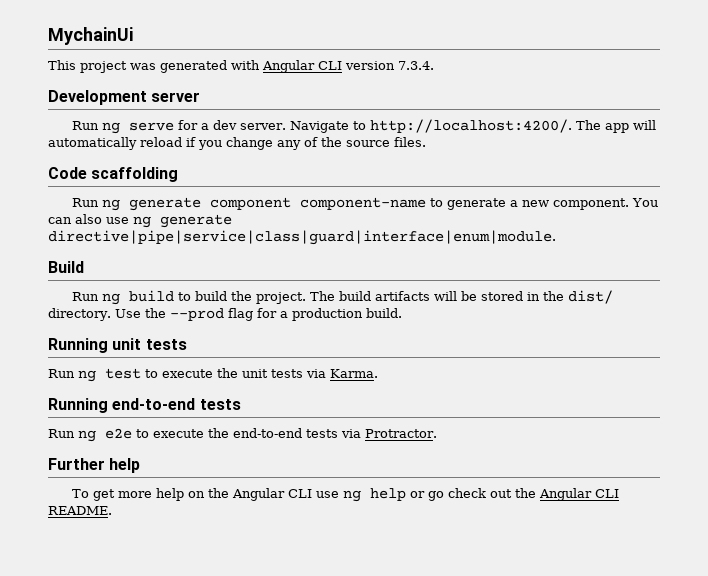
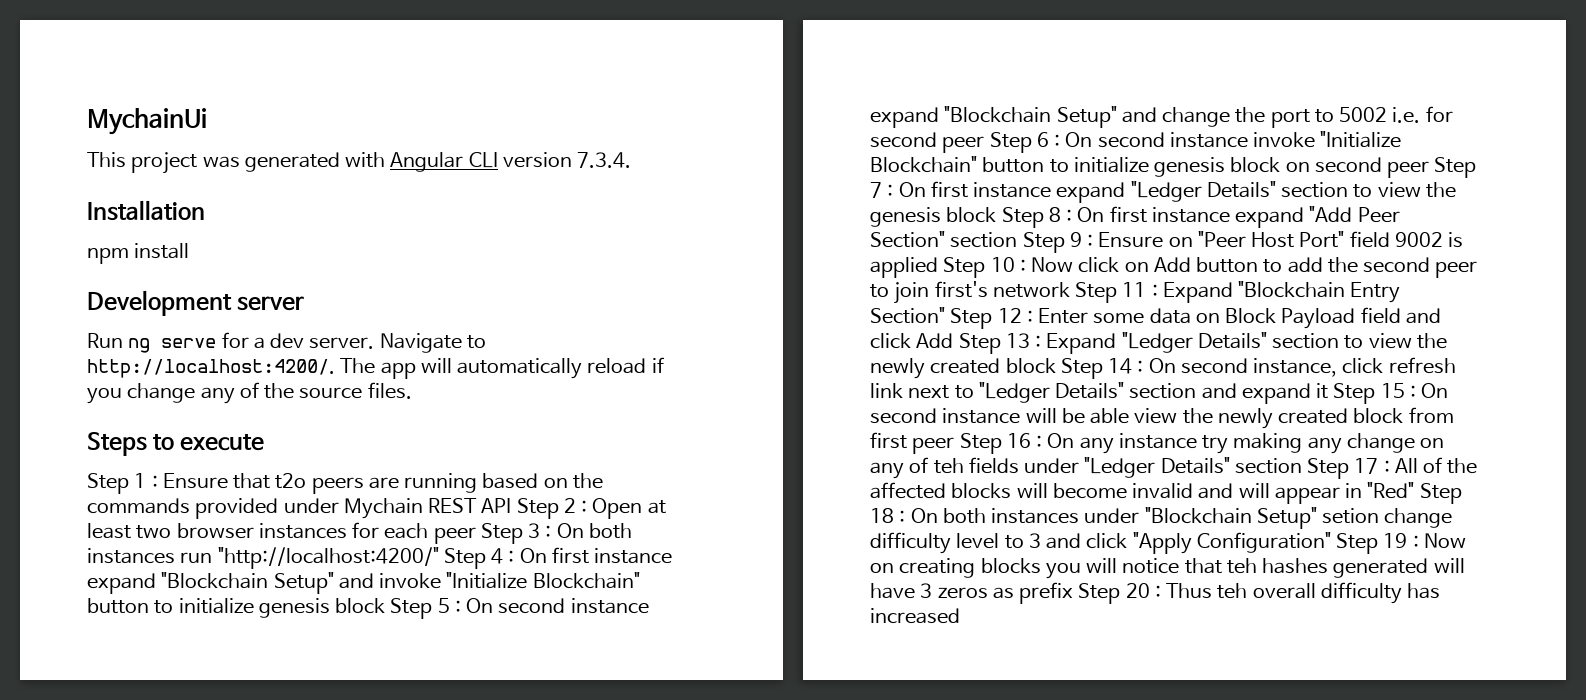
(434, 65) none -> [87,200,205,221] [87,243,190,264] // Installation // npm install
[48,167,179,182] [71,197,658,211] [48,214,232,228] [48,230,556,245] [48,261,84,273] [71,290,613,305] [48,308,402,321] [48,338,187,353] [48,368,378,382] [48,398,241,413] [48,428,437,442] [48,458,141,473] [71,488,619,502] [48,506,112,515] Code scaffolding // Run ng generate component component-name to generate a new component. You can also use ng generate directive|pipe|service|class|guard|interface|enum|module. // Build // Run ng build to build the project. The build artifacts will be stored in the dist/ directory. Use the --prod flag for a production build. // Running unit tests // Run ng test to execute the unit tests via Karma. // Running end-to-end tests // Run ng e2e to execute the end-to-end tests via Protractor. // Further help // To get more help on the Angular CLI use ng help or go check out the Angular CLI README. -> [87,432,265,456] [87,473,603,494] [87,498,666,519] [87,522,632,544] [87,547,673,569] [87,572,640,594] [87,598,649,619] [870,106,1453,128] [870,131,1402,153] [870,156,1477,178] [870,181,1456,203] [870,206,1400,228] [870,231,1464,253] [870,257,1478,278] [870,281,1401,304] [870,307,1441,329] [870,332,1447,354] [870,357,1456,379] [870,382,1449,404] [870,407,1454,429] [870,432,1445,454] [870,457,1478,479] [870,482,1462,504] [870,507,1453,529] [870,532,1466,554] [870,558,1465,579] [870,582,1441,604] [870,608,960,624] Steps to execute // Step 1 : Ensure that t2o peers are running based on the commands provided under Mychain REST API Step 2 : Open at least two browser instances for each peer Step 3 : On both instances run "http://localhost:4200/" Step 4 : On first instance expand "Blockchain Setup" and invoke "Initialize Blockchain" button to initialize genesis block Step 5 : On second instance expand "Blockchain Setup" and change the port to 5002 i.e. for second peer Step 6 : On second instance invoke "Initialize Blockchain" button to initialize genesis block on second peer Step 7 : On first instance expand "Ledger Details" section to view the genesis block Step 8 : On first instance expand "Add Peer Section" section Step 9 : Ensure on "Peer Host Port" field 9002 is applied Step 10 : Now click on Add button to add the second peer to join first's network Step 11 : Expand "Blockchain Entry Section" Step 12 : Enter some data on Block Payload field and click Add Step 13 : Expand "Ledger Details" section to view the newly created block Step 14 : On second instance, click refresh link next to "Ledger Details" section and expand it Step 15 : On second instance will be able view the newly created block from first peer Step 16 : On any instance try making any change on any of teh fields under "Ledger Details" section Step 17 : All of the affected blocks will become invalid and will appear in "Red" Step 18 : On both instances under "Blockchain Setup" setion change difficulty level to 3 and click "Apply Configuration" Step 19 : Now on creating blocks you will notice that teh hashes generated will have 3 zeros as prefix Step 20 : Thus teh overall difficulty has increased

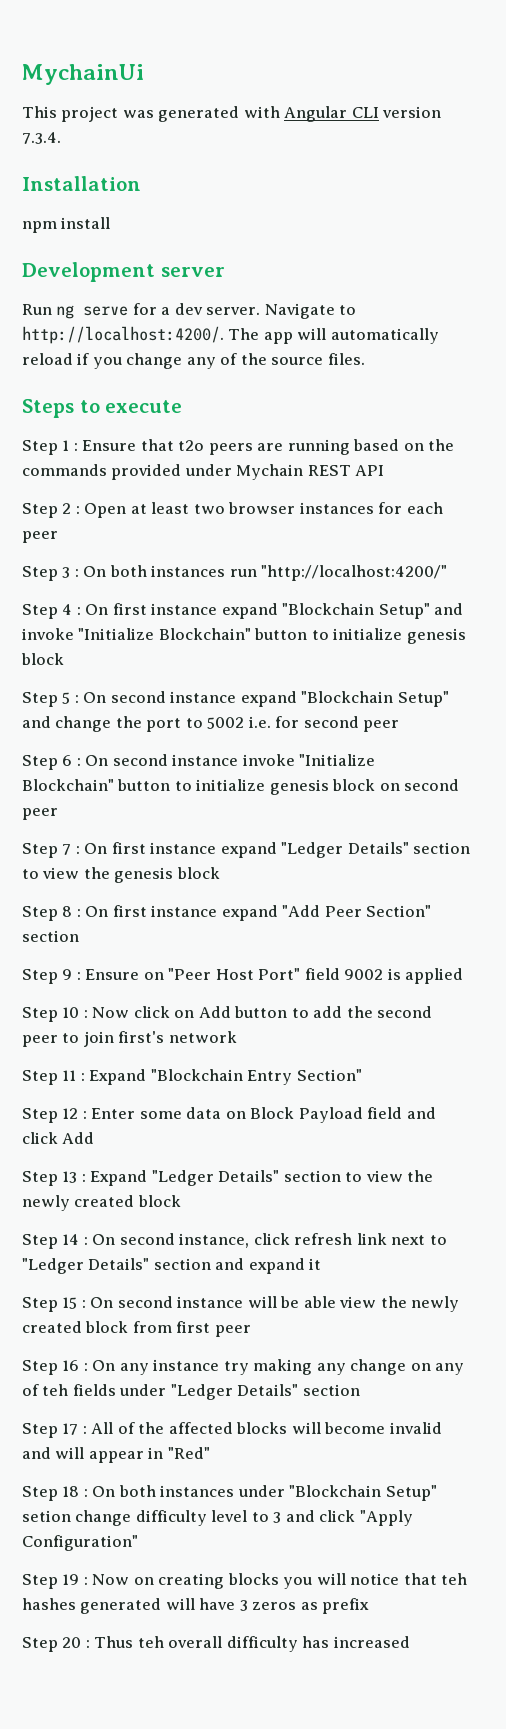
(512, 505) none -> (385, 470) //
(476, 535) none -> (58, 537) //
(439, 558) none -> (448, 573) //
(386, 606) none -> (64, 659) //
(985, 144) none -> (400, 726) //
(1430, 169) none -> (58, 814) //
(997, 215) none -> (220, 873) //
(1018, 240) none -> (79, 936) //
(938, 267) none -> (464, 976) //
(1070, 290) none -> (237, 1037) //
(945, 315) none -> (362, 1075) //
(954, 340) none -> (95, 1138) //
(1056, 366) none -> (181, 1201) //
(1329, 391) none -> (322, 1264) //
(955, 445) none -> (251, 1331) //
(1302, 466) none -> (360, 1390) //
(1415, 490) none -> (210, 1453) //
(1331, 542) none -> (138, 1543) //
(1074, 593) none -> (370, 1606) //

